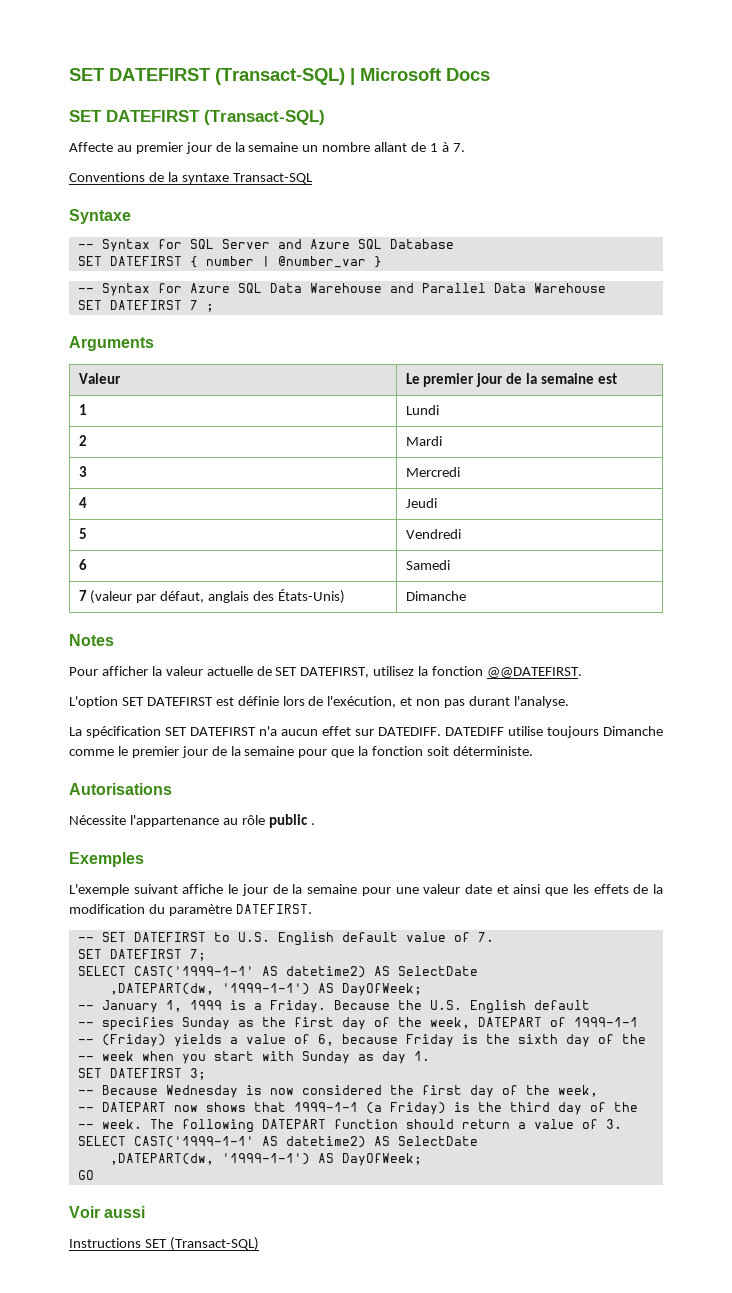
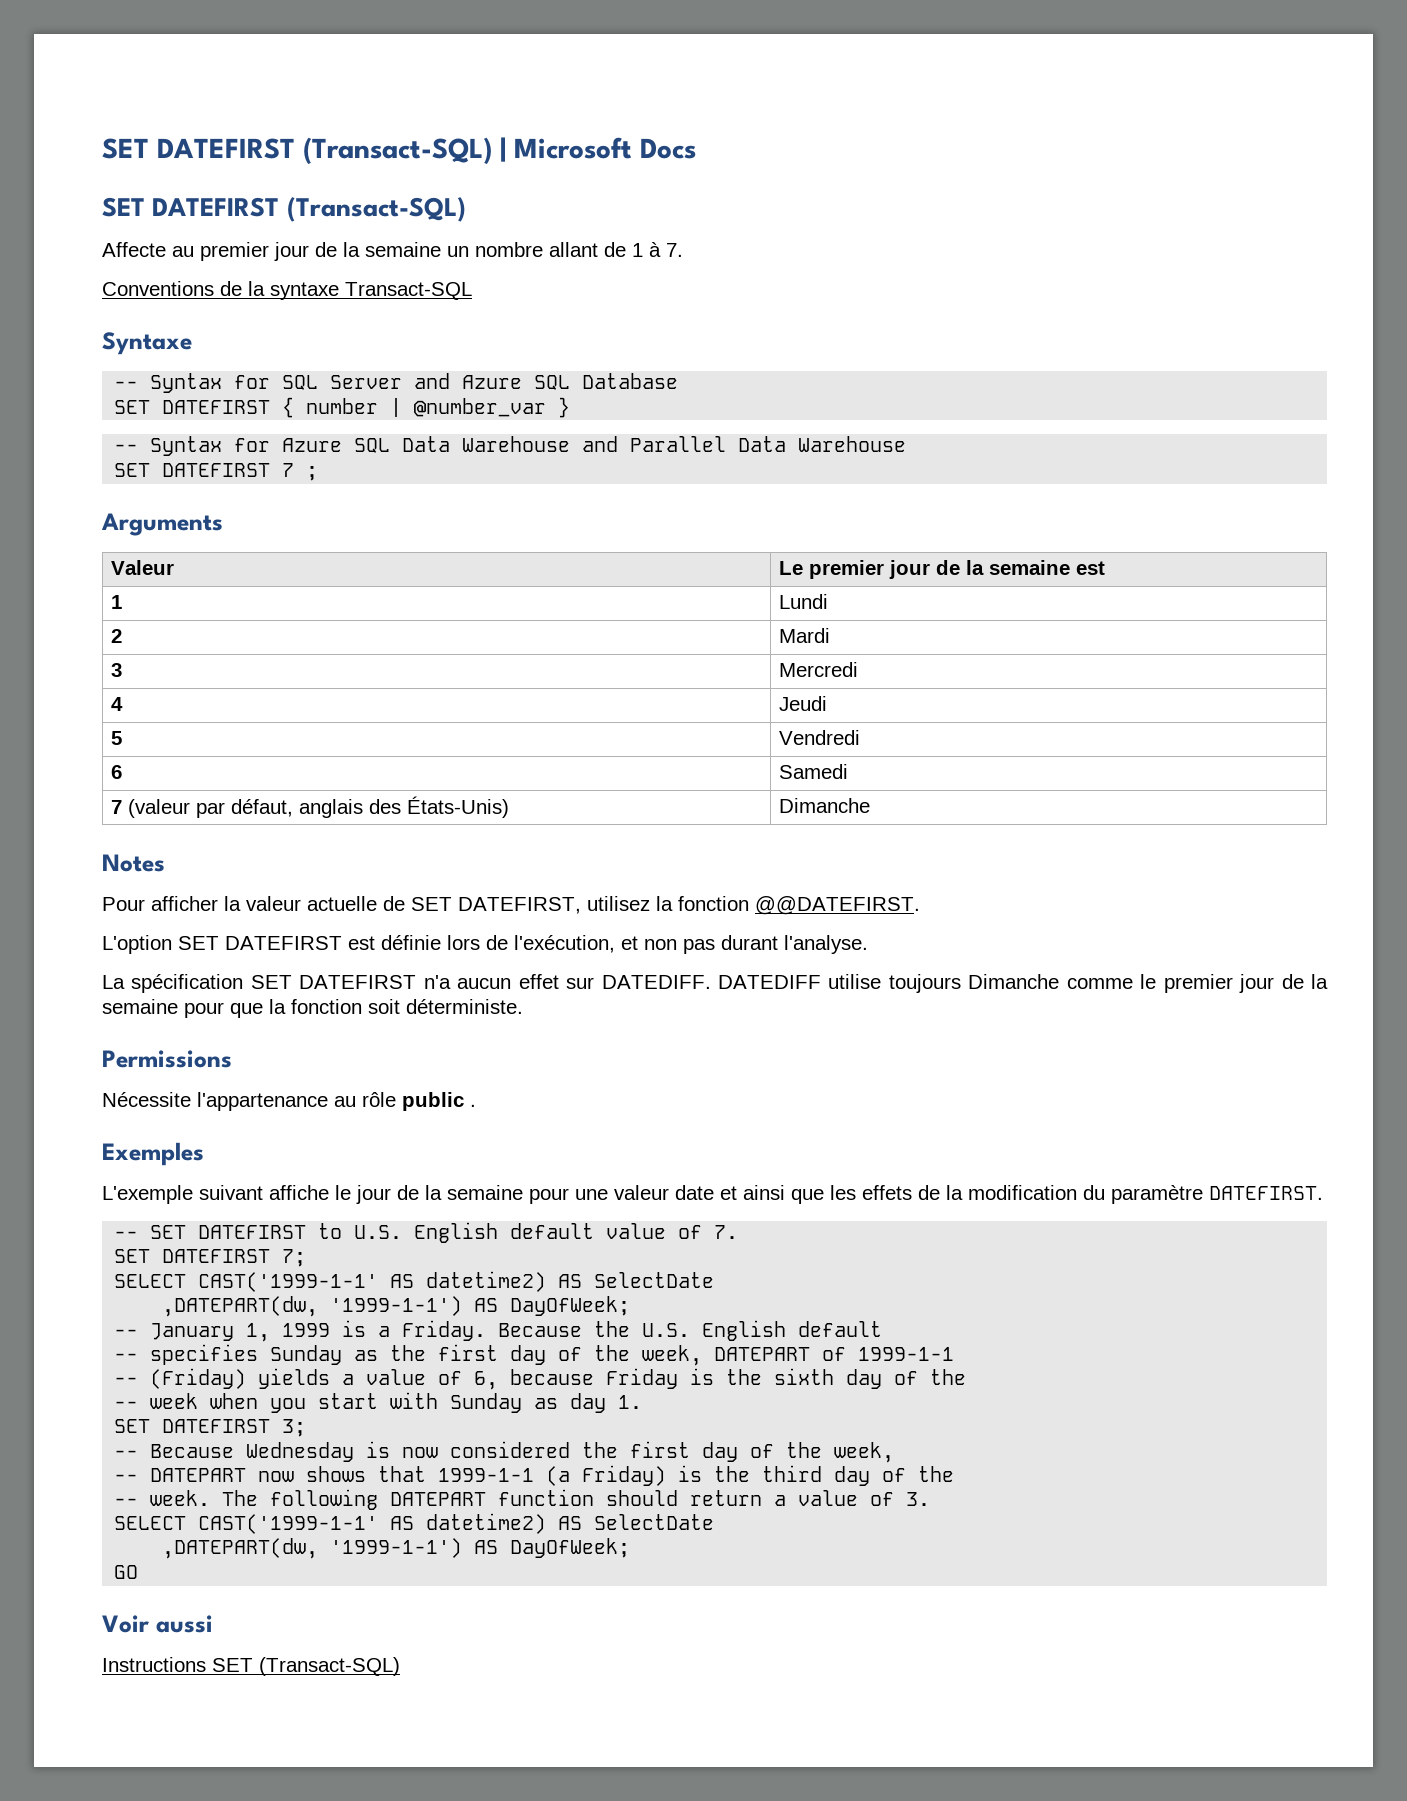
[69,783,172,795] Autorisations -> [102,1050,232,1068] Permissions

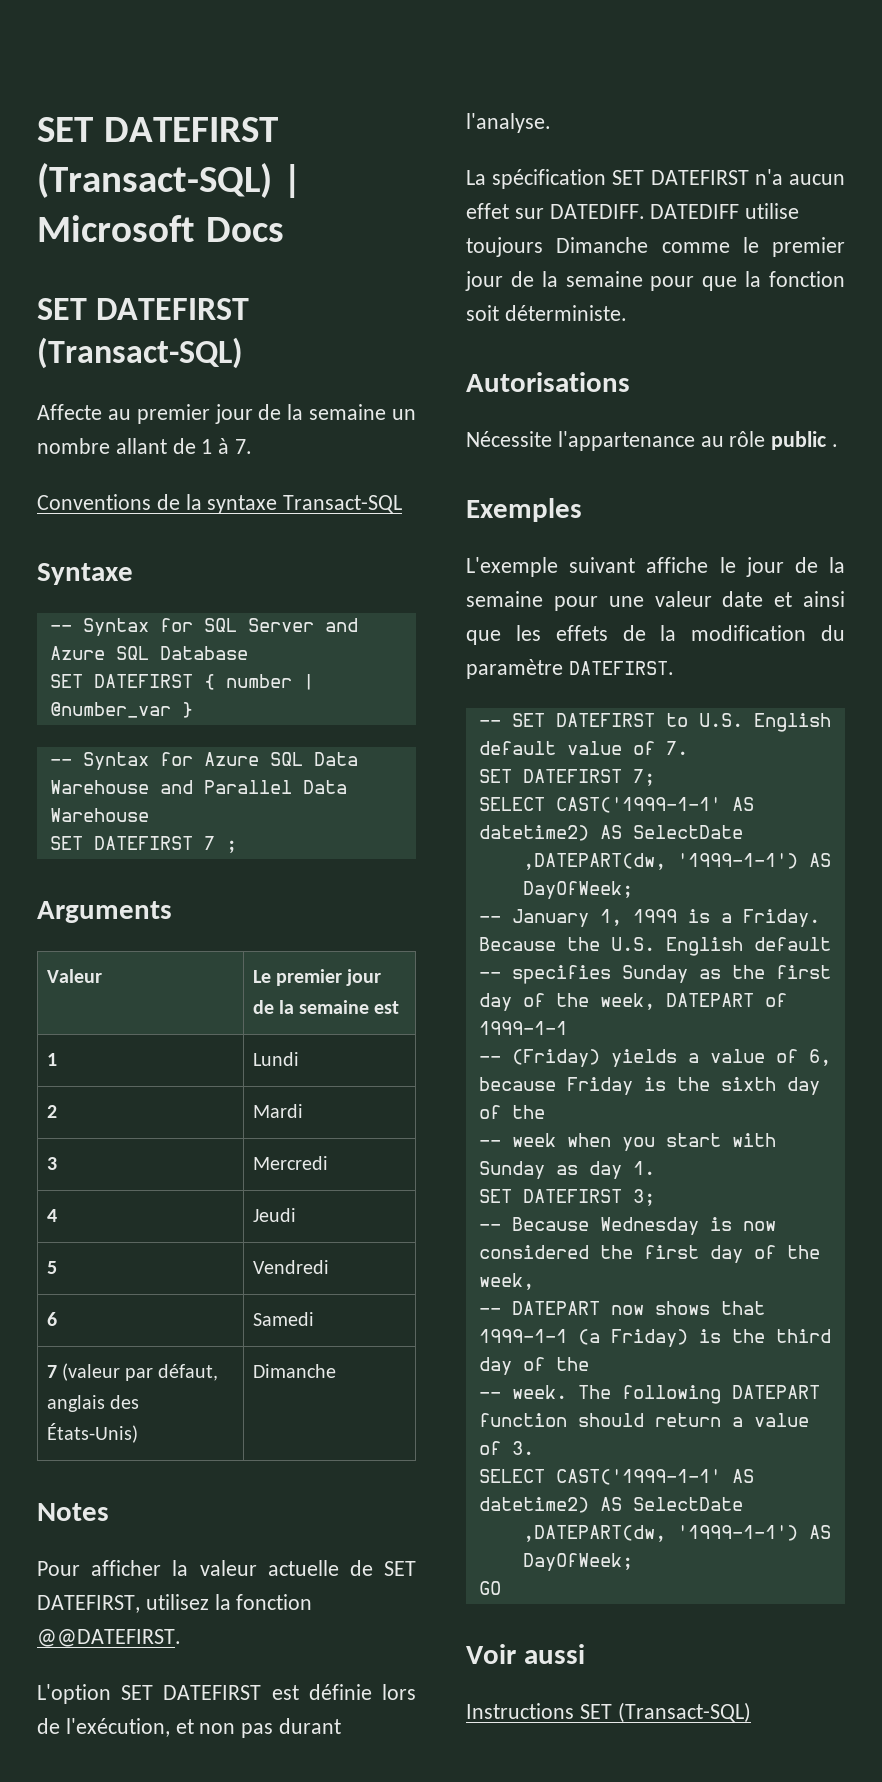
[102,1050,232,1068] Permissions -> [466,372,630,392] Autorisations

